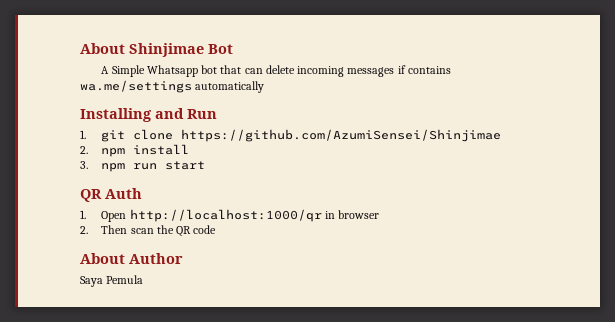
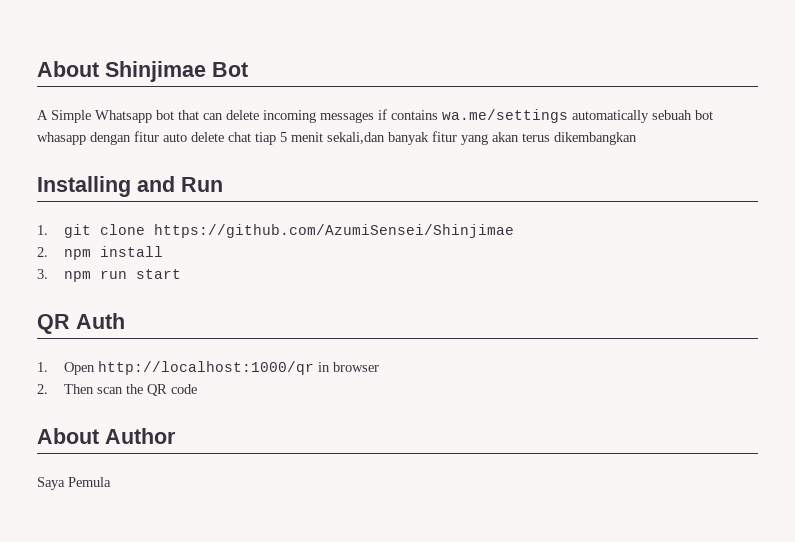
(265, 87) none -> [652,110,713,120] [37,131,637,145] sebuah bot whasapp dengan fitur auto delete chat tiap 5 menit sekali,dan banyak fitur yang akan terus dikembangkan

